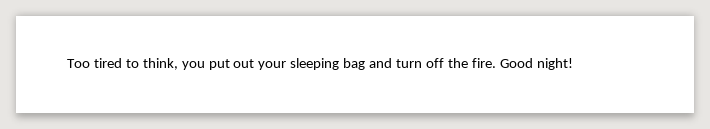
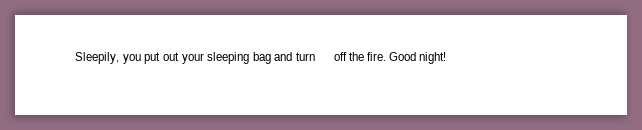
[67,58,178,70] Too tired to think, -> [75,52,119,64] Sleepily,

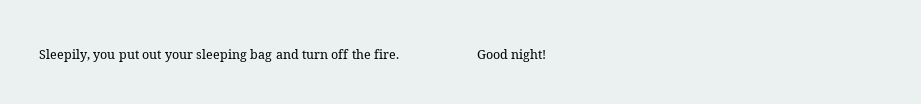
(387, 56) none -> (400, 54) //

